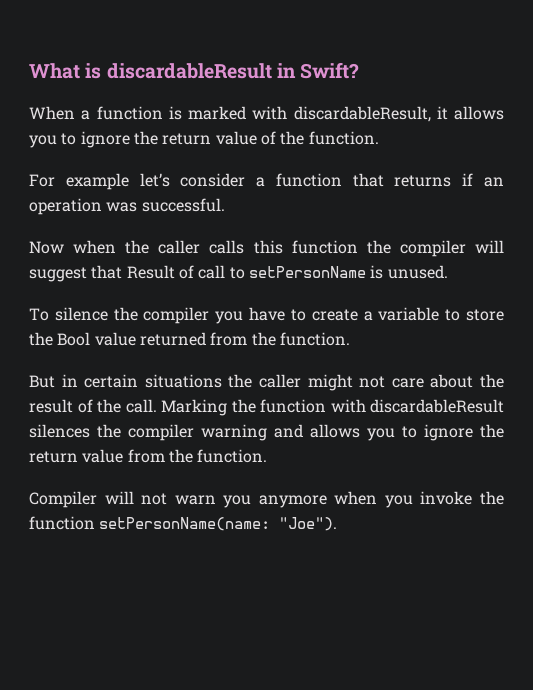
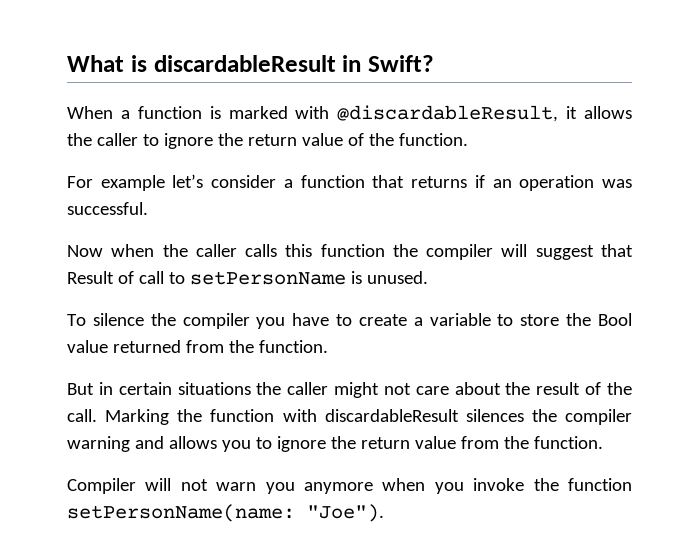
[293,106,431,122] discardableResult, -> [337,105,559,122] @discardableResult,
[29,135,57,148] you -> [67,133,138,146] the caller

